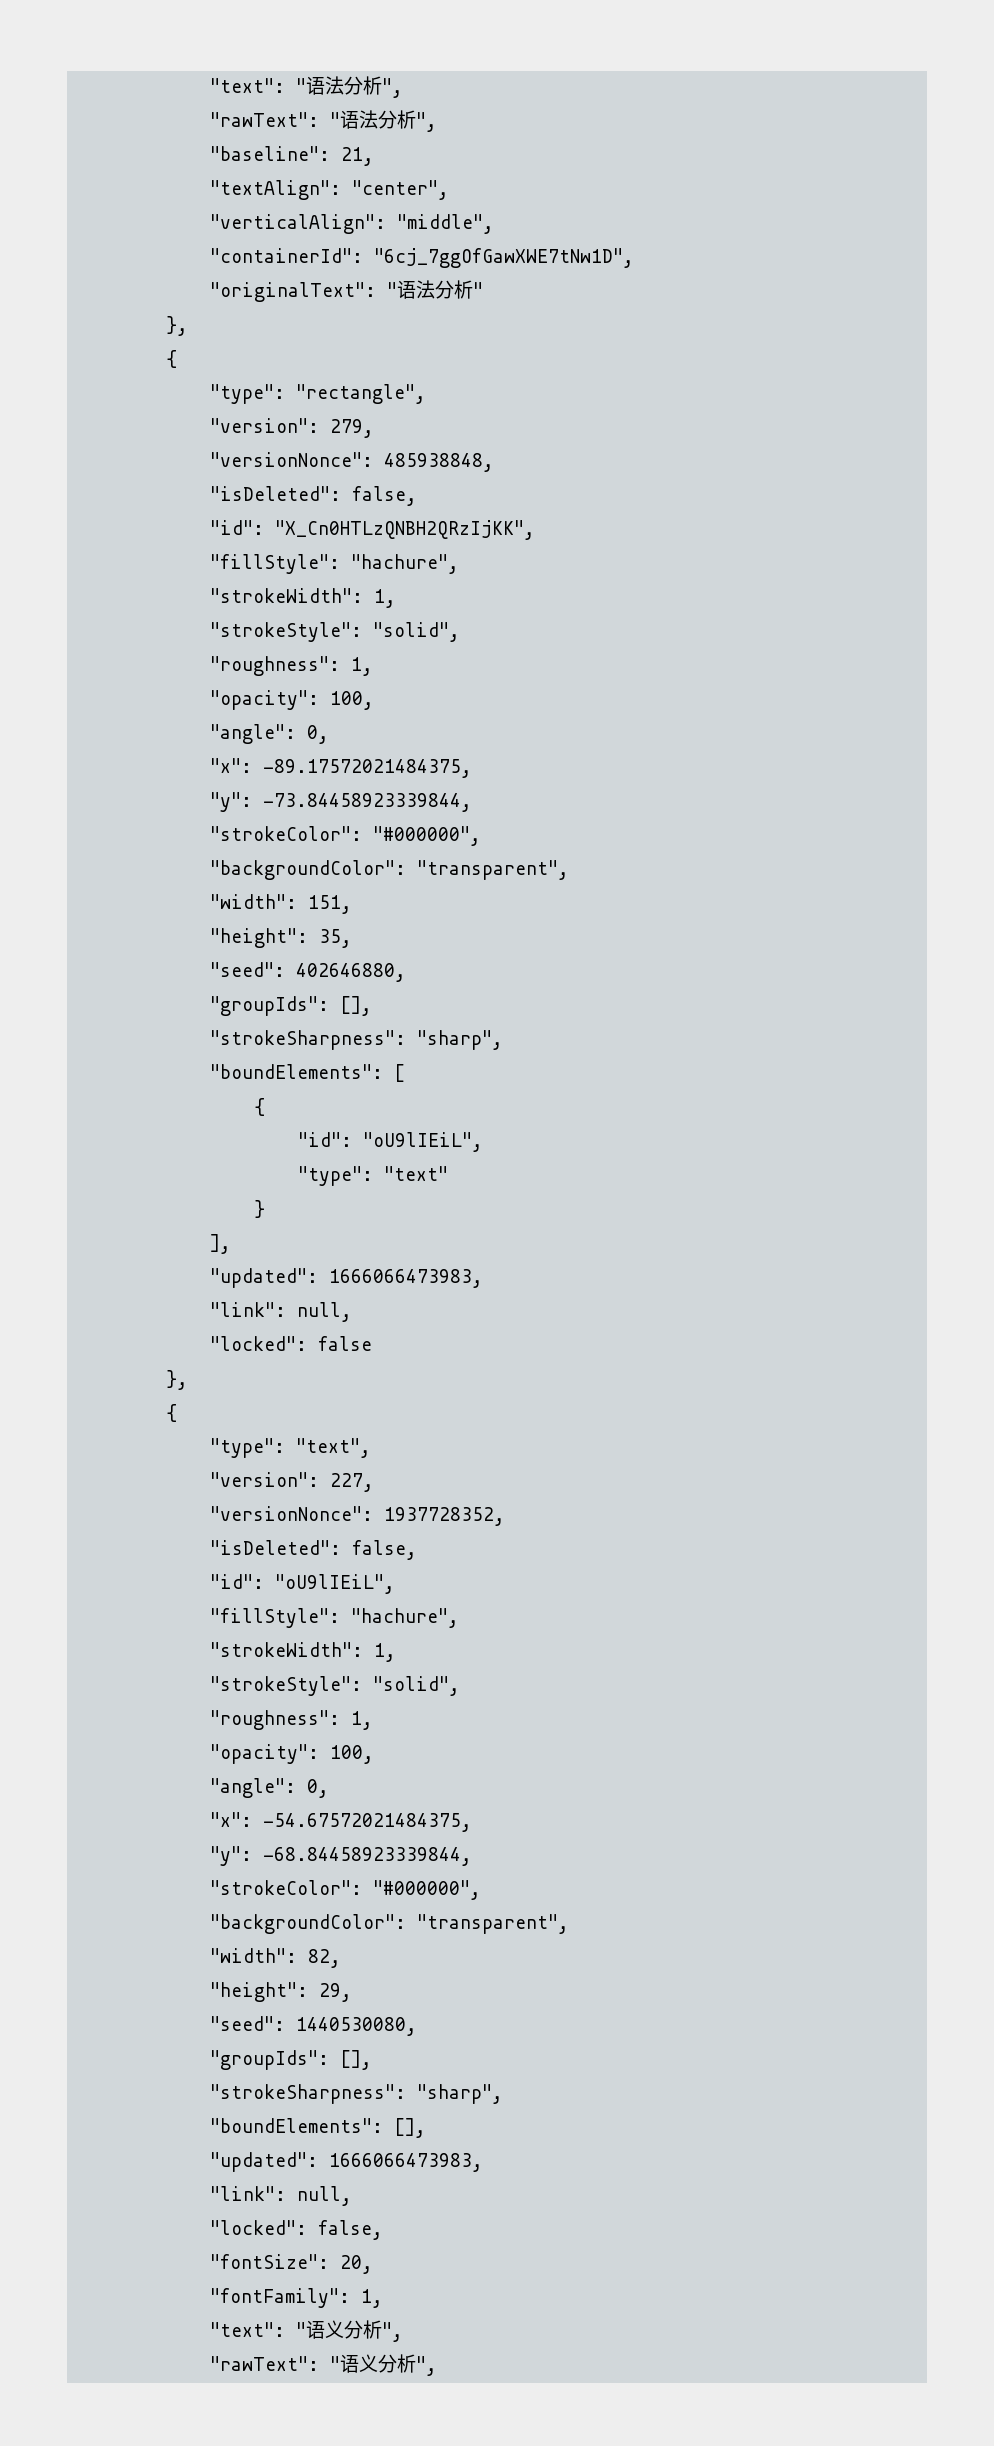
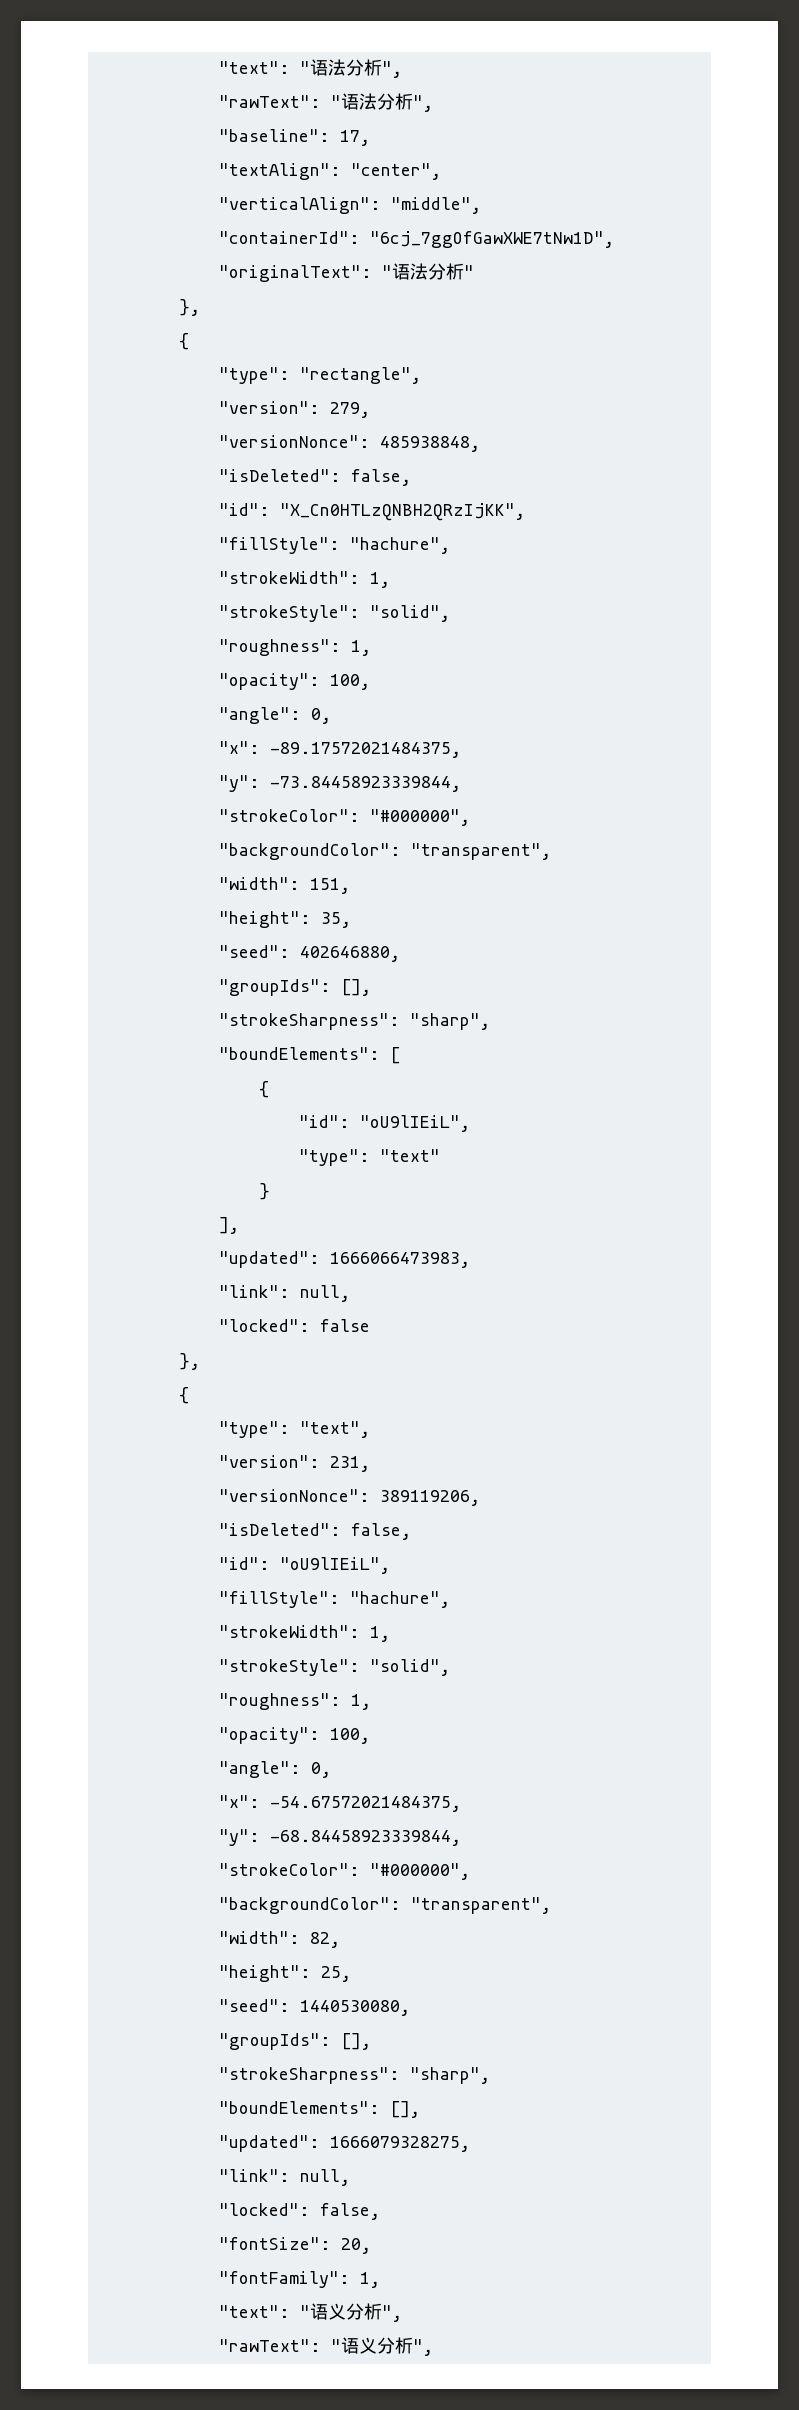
[340,147,374,166] 21, -> [339,130,370,146] 17,
[329,1473,374,1492] [209,1506,505,1526] 227, // "versionNonce": 1937728352, -> [329,1456,370,1472] [218,1489,480,1506] 231, // "versionNonce": 389119206,
[318,1983,352,2002] 29, -> [320,1966,351,1982] 25,
[328,2153,483,2172] 1666066473983, -> [329,2136,470,2152] 1666079328275,

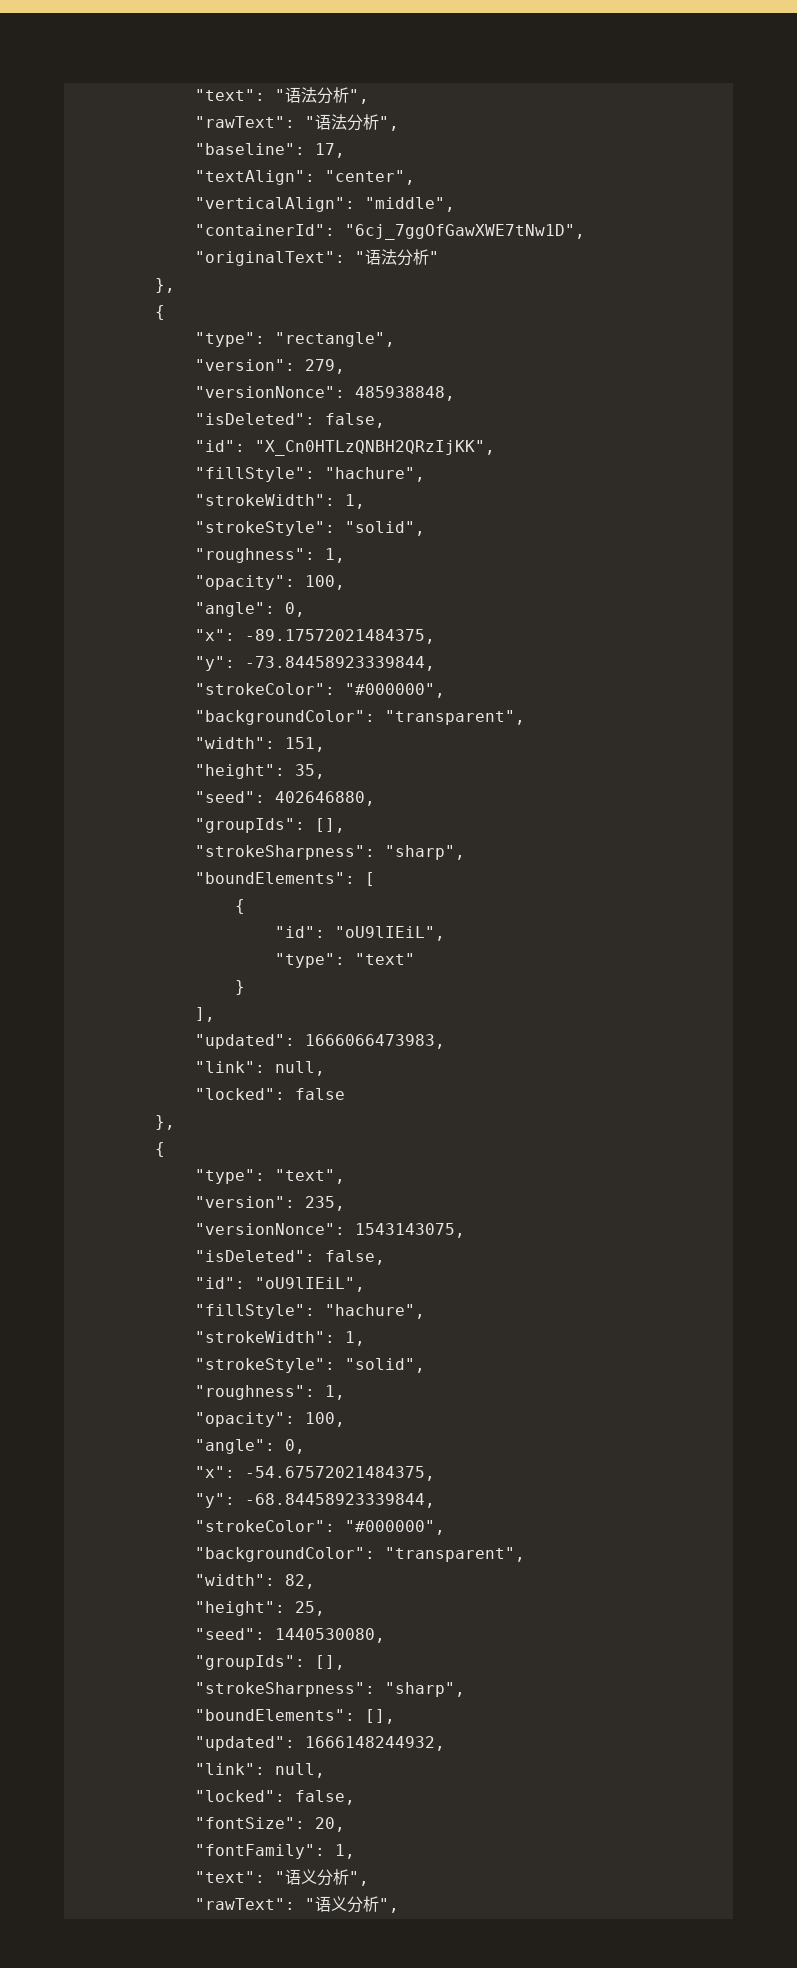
[329,1456,370,1472] [218,1489,480,1506] 231, // "versionNonce": 389119206, -> [304,1196,345,1211] [194,1223,465,1238] 235, // "versionNonce": 1543143075,
[329,2136,470,2152] 1666079328275, -> [304,1736,445,1751] 1666148244932,

